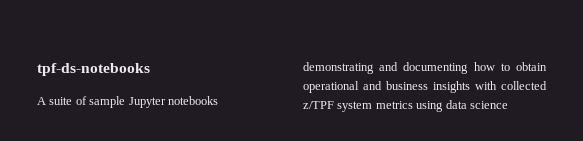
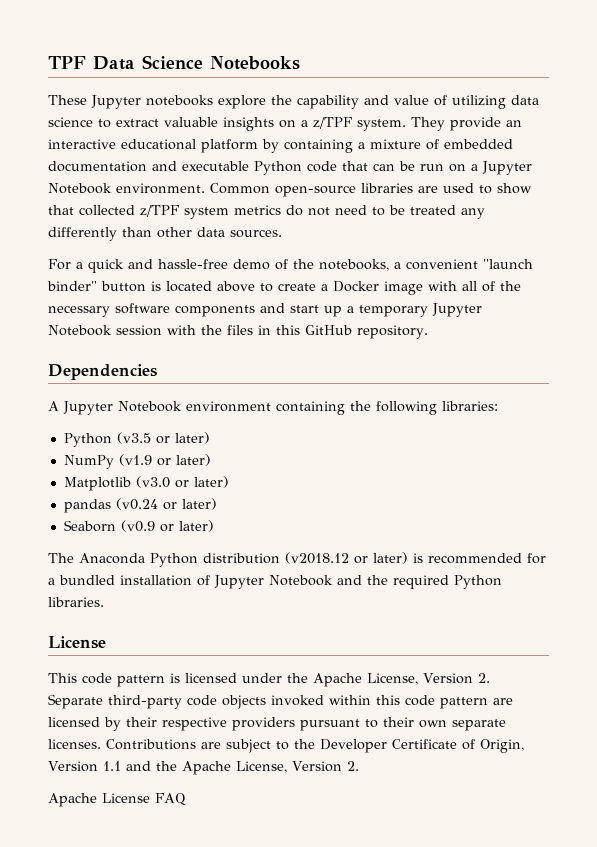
[37,63,150,76] [37,96,218,108] [303,62,547,74] [303,81,547,93] [303,100,508,112] tpf-ds-notebooks // A suite of sample Jupyter notebooks demonstrating and documenting how to obtain operational and business insights with collected z/TPF system metrics using data science -> [48,55,300,70] [48,95,539,109] [48,117,522,131] [48,139,513,153] [48,161,532,175] [48,183,532,197] [48,205,485,219] [48,227,282,241] [48,259,533,273] [47,281,521,295] [48,303,482,317] [48,325,428,339] [48,364,157,380] [48,401,498,415] [63,432,210,447] [63,454,211,469] [63,476,229,491] [63,498,217,513] [63,520,214,532] [48,552,546,567] [48,575,502,589] [48,597,104,607] [48,636,106,649] [48,673,490,687] [48,694,513,709] [48,717,506,731] [48,739,524,753] [48,761,359,775] [48,793,186,807] TPF Data Science Notebooks // These Jupyter notebooks explore the capability and value of utilizing data science to extract valuable insights on a z/TPF system. They provide an interactive educational platform by containing a mixture of embedded documentation and executable Python code that can be run on a Jupyter Notebook environment. Common open-source libraries are used to show that collected z/TPF system metrics do not need to be treated any differently than other data sources. // For a quick and hassle-free demo of the notebooks, a convenient "launch binder" button is located above to create a Docker image with all of the necessary software components and start up a temporary Jupyter Notebook session with the files in this GitHub repository. // Dependencies // A Jupyter Notebook environment containing the following libraries: // Python (v3.5 or later) // NumPy (v1.9 or later) // Matplotlib (v3.0 or later) // pandas (v0.24 or later) // Seaborn (v0.9 or later) // The Anaconda Python distribution (v2018.12 or later) is recommended for a bundled installation of Jupyter Notebook and the required Python libraries. // License // This code pattern is licensed under the Apache License, Version 2. Separate third-party code objects invoked within this code pattern are licensed by their respective providers pursuant to their own separate licenses. Contributions are subject to the Developer Certificate of Origin, Version 1.1 and the Apache License, Version 2. // Apache License FAQ

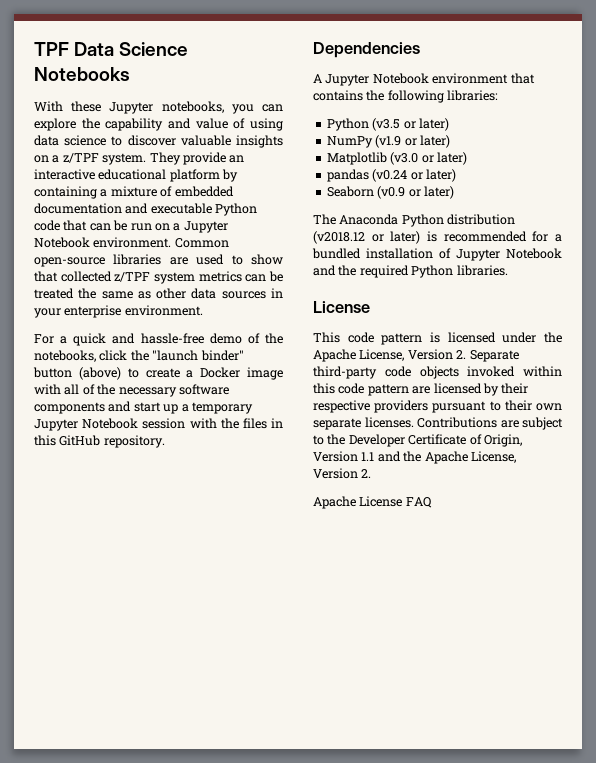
[48,95,213,109] These Jupyter notebooks -> [34,101,283,114] With these Jupyter notebooks, you can
[452,95,506,109] utilizing -> [249,118,283,131] using
[116,119,159,127] extract -> [127,135,176,146] discover
[286,205,485,219] [48,227,282,241] do not need to be treated any differently than other data sources. -> [245,271,283,282] [34,288,283,299] [34,305,203,318] can be treated the same as other data sources in your enterprise environment.
[394,259,478,270] a convenient -> [99,350,149,361] click the
[151,281,255,292] is located above -> [78,367,121,380] (above)
[276,401,345,415] containing -> [510,73,535,84] [313,90,363,101] that contains

